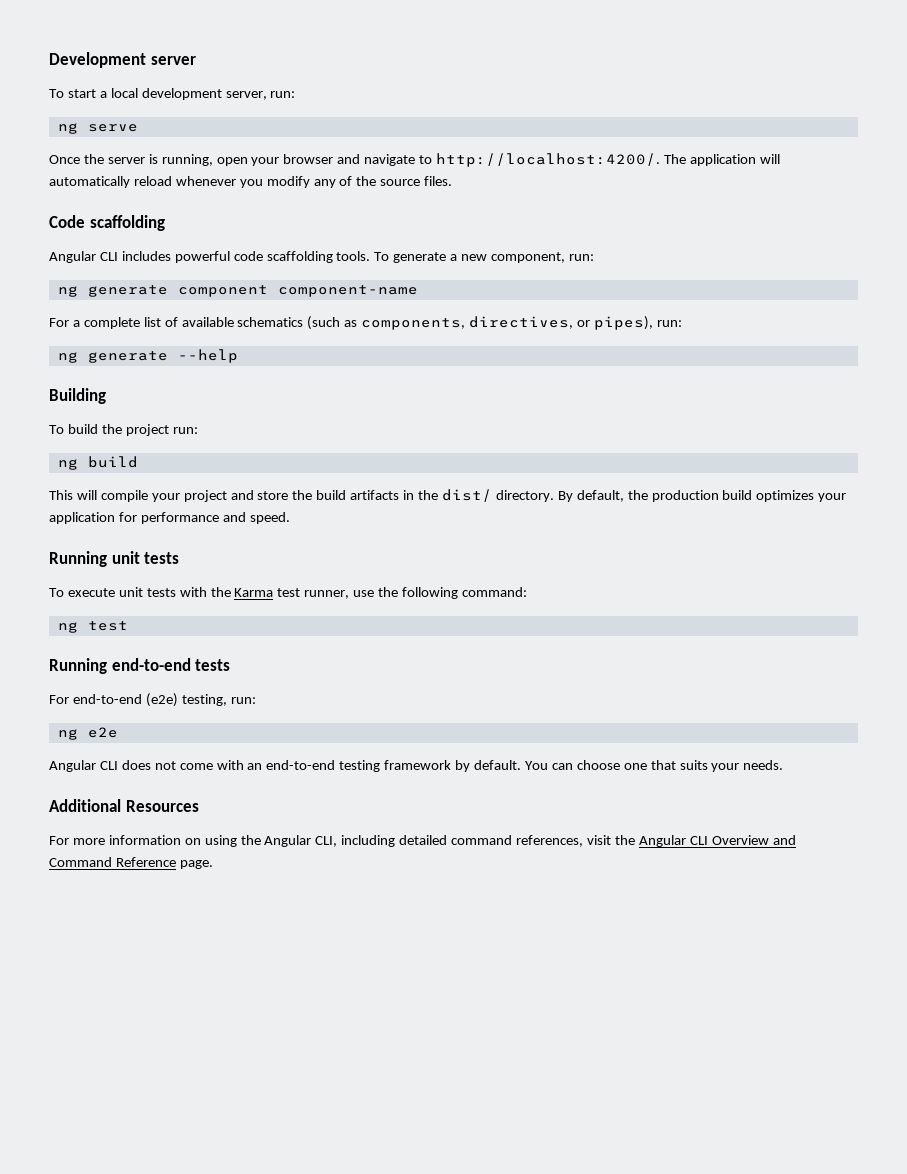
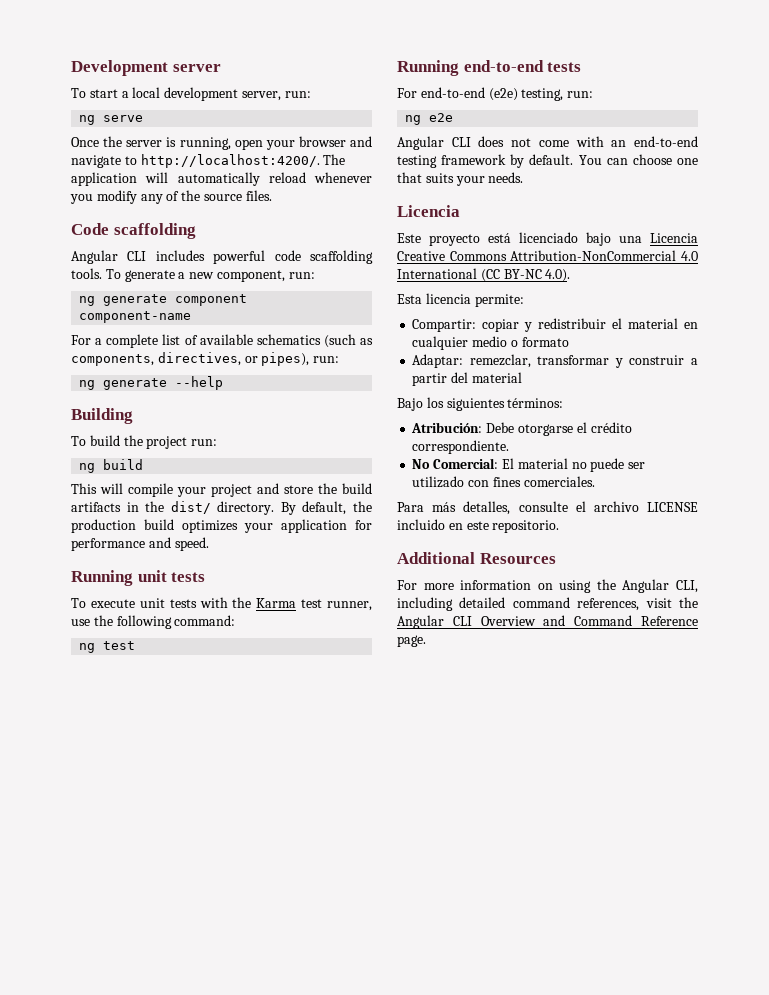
(784, 765) none -> [397,205,460,217] [397,232,698,246] [397,250,698,261] [397,268,571,282] [397,293,524,307] [412,318,698,332] [412,336,569,350] [412,354,698,368] [412,372,522,386] [397,397,564,411] [411,422,632,436] [412,440,510,454] [412,458,646,472] [412,476,595,488] [397,501,698,515] [397,519,560,533] // Licencia // Este proyecto está licenciado bajo una Licencia Creative Commons Attribution-NonCommercial 4.0 International (CC BY-NC 4.0). // Esta licencia permite: // Compartir: copiar y redistribuir el material en cualquier medio o formato // Adaptar: remezclar, transformar y construir a partir del material // Bajo los siguientes términos: // Atribución: Debe otorgarse el crédito correspondiente. // No Comercial: El material no puede ser utilizado con fines comerciales. // Para más detalles, consulte el archivo LICENSE incluido en este repositorio.

